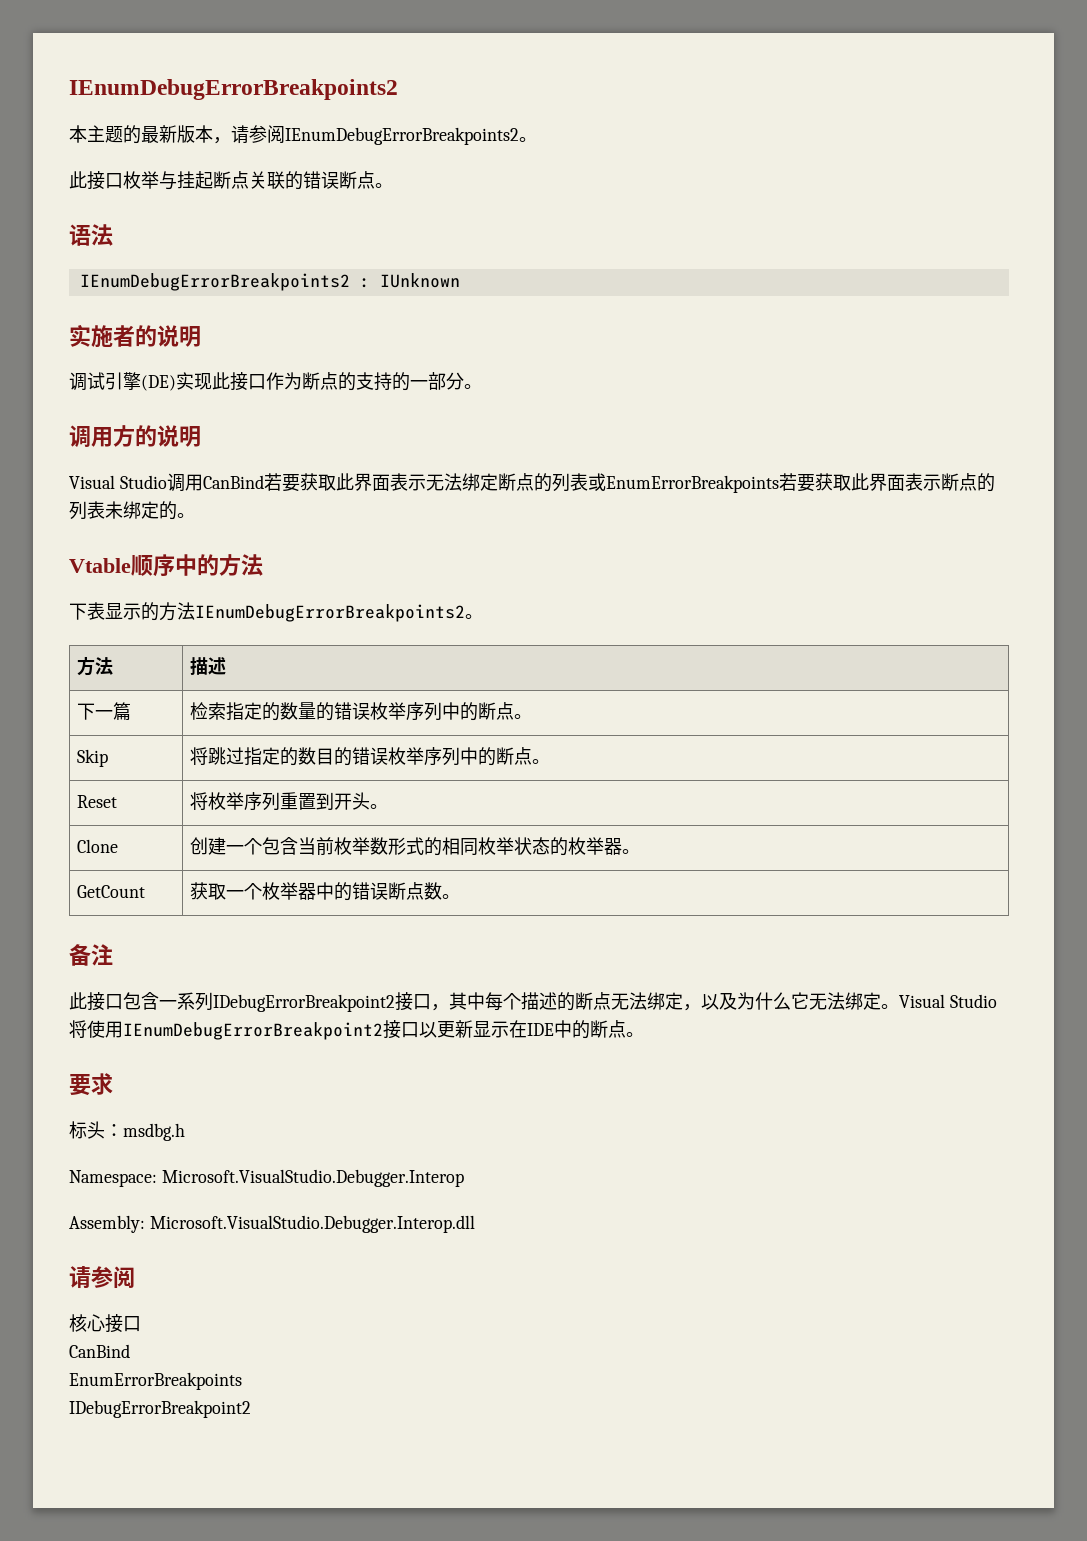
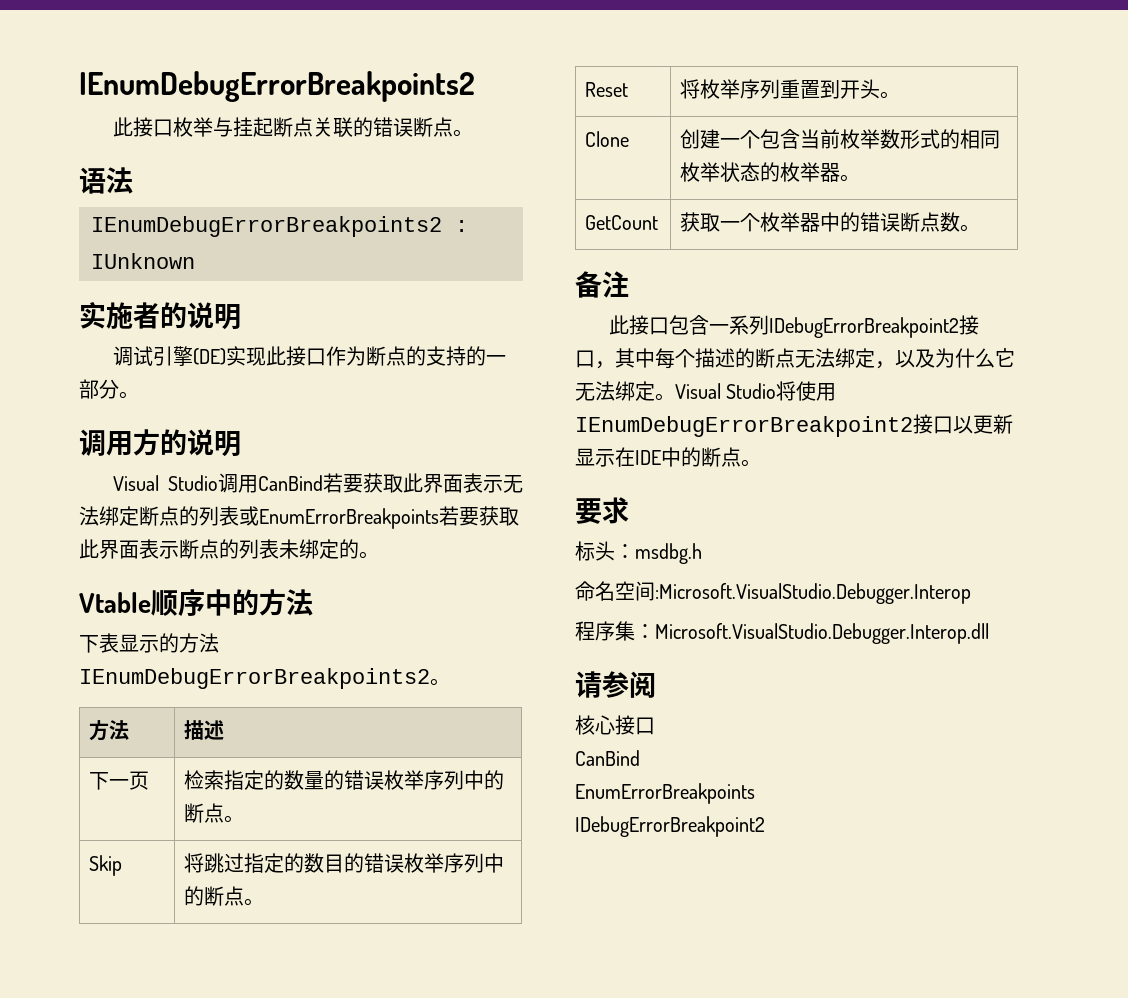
[69,79,398,100] [69,125,537,145] IEnumDebugErrorBreakpoints2 // 本主题的最新版本，请参阅IEnumDebugErrorBreakpoints2。 -> [79,71,475,102] IEnumDebugErrorBreakpoints2
[112,702,131,721] 篇 -> [129,771,150,790] 页
[69,1169,464,1187] [69,1215,145,1233] Namespace: Microsoft.VisualStudio.Debugger.Interop // Assembly: -> [575,581,971,604] [575,621,655,641] 命名空间:Microsoft.VisualStudio.Debugger.Interop // 程序集：

